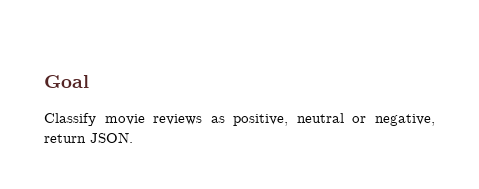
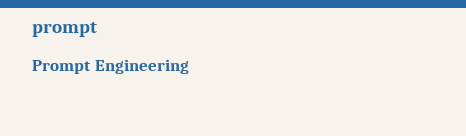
[44,75,89,88] [44,113,435,126] [44,132,133,143] Goal // Classify movie reviews as positive, neutral or negative, return JSON. -> [32,22,97,37] [32,59,189,74] prompt // Prompt Engineering

